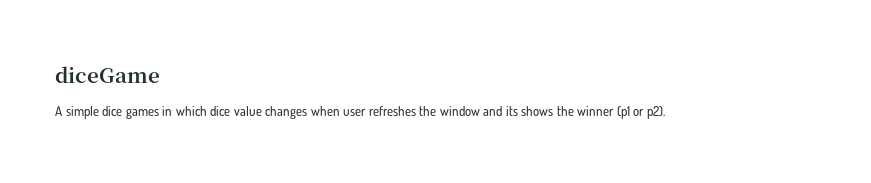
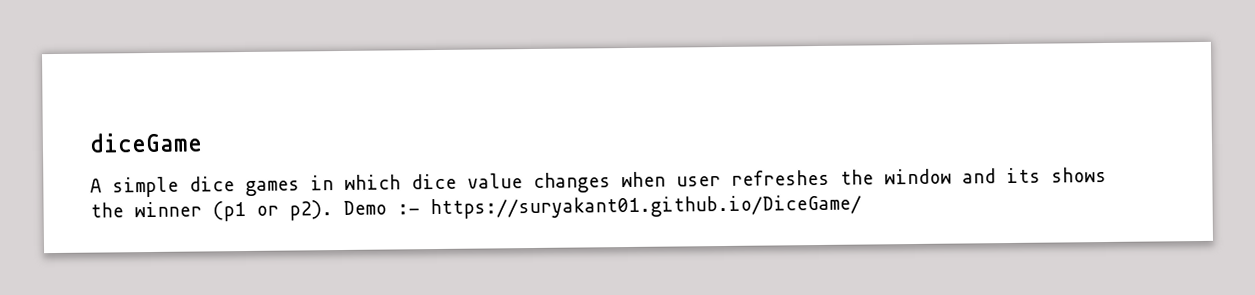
(665, 112) none -> [343,194,862,220] Demo :- https://suryakant01.github.io/DiceGame/

